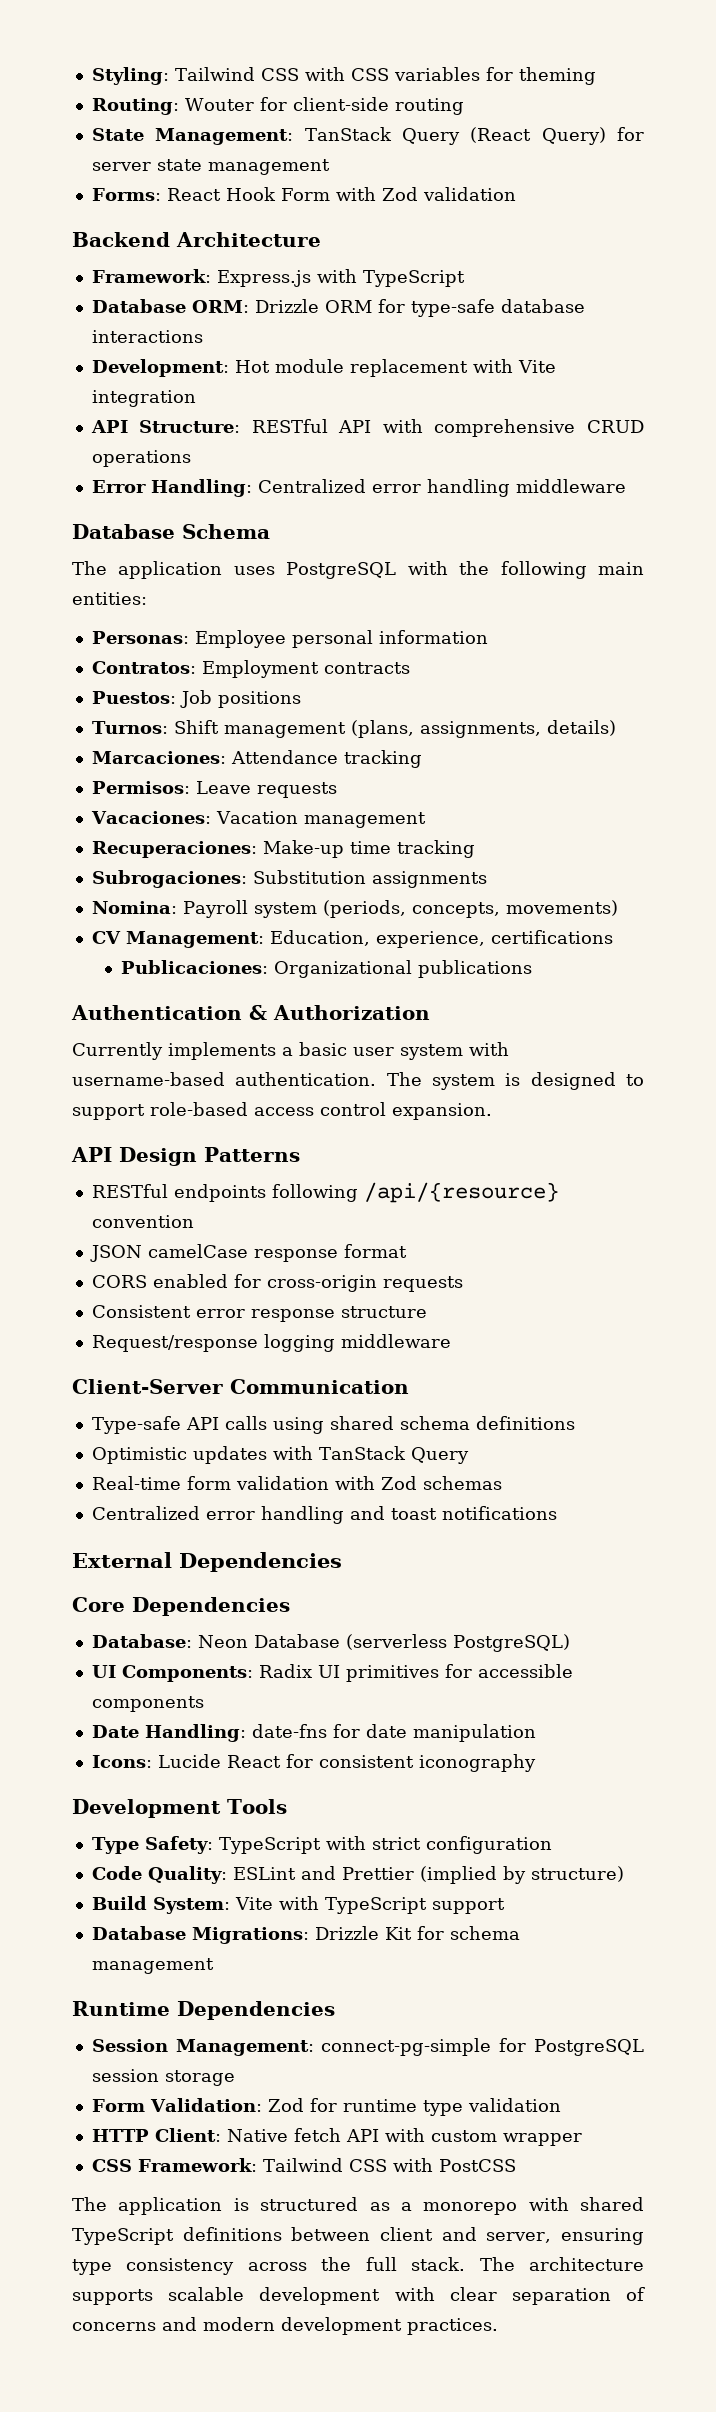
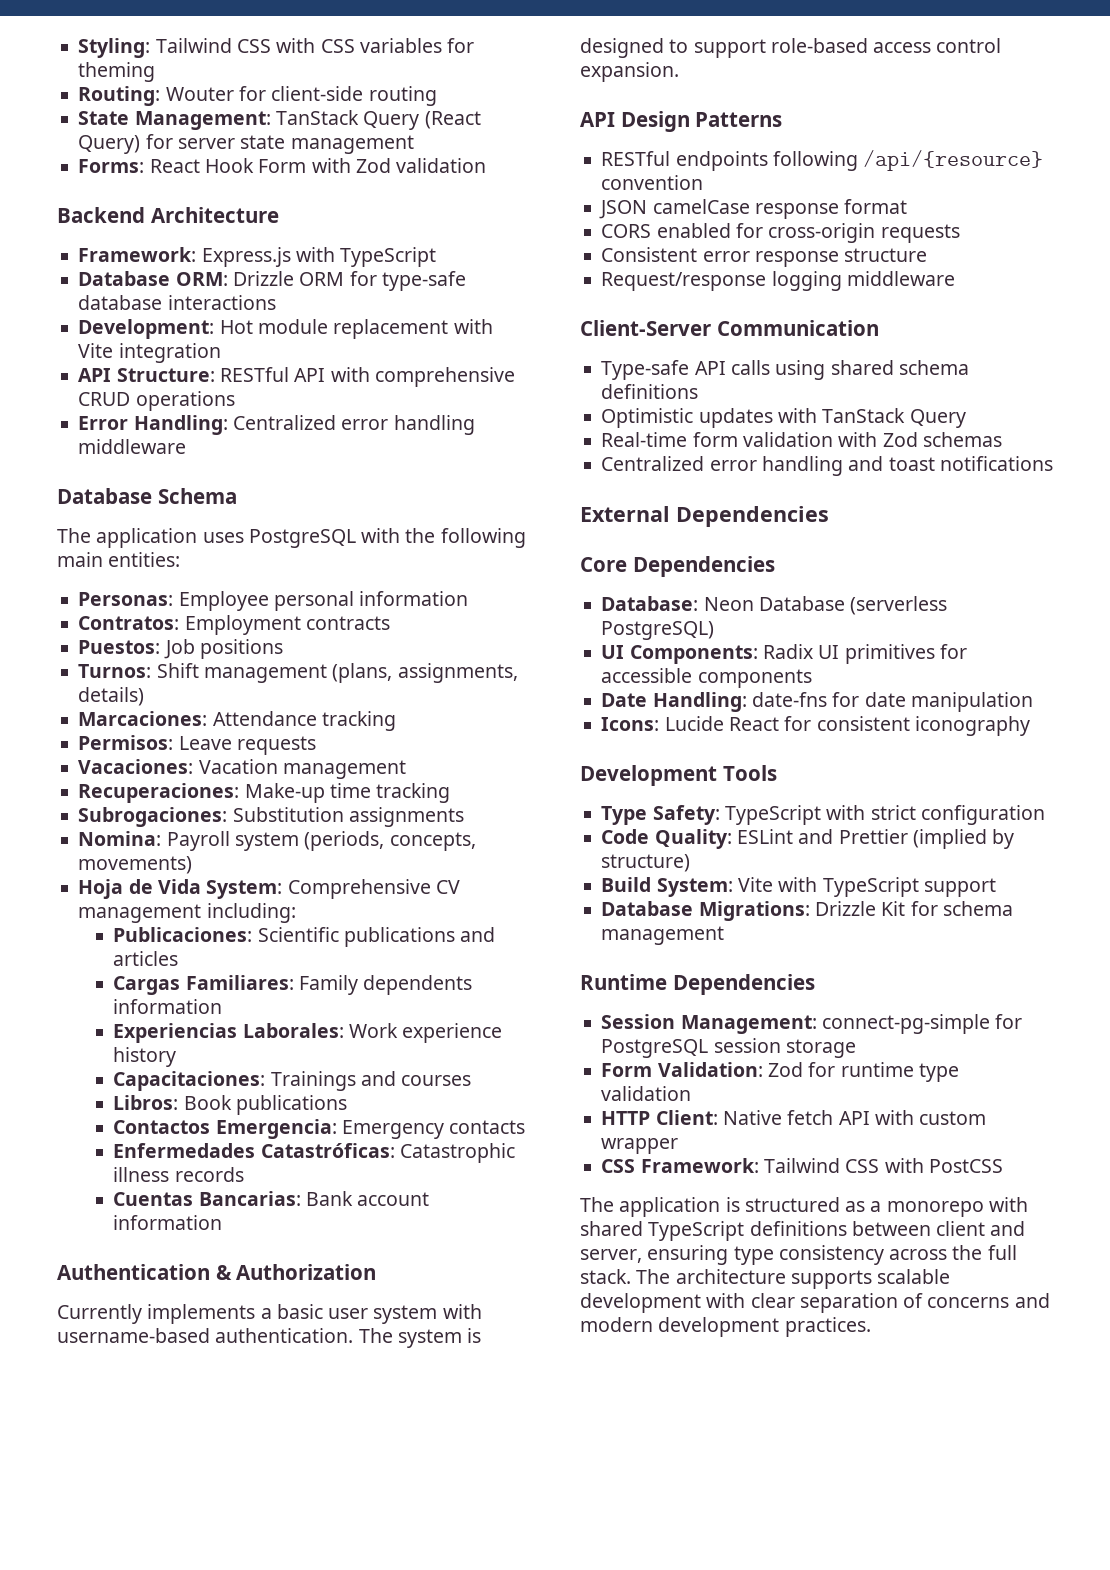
[91,930,613,948] CV Management: Education, experience, certifications -> [78,879,460,899] [78,903,296,923] Hoja de Vida System: Comprehensive CV management including:
[274,960,533,978] Organizational publications -> [257,927,496,947] [113,951,179,966] [113,975,473,995] [113,999,223,1014] [113,1023,503,1043] [113,1047,177,1067] [113,1071,472,1091] [113,1095,347,1115] [113,1119,526,1139] [113,1143,515,1163] [113,1167,244,1182] [113,1191,430,1206] [113,1215,223,1230] Scientific publications and articles // Cargas Familiares: Family dependents information // Experiencias Laborales: Work experience history // Capacitaciones: Trainings and courses // Libros: Book publications // Contactos Emergencia: Emergency contacts // Enfermedades Catastróficas: Catastrophic illness records // Cuentas Bancarias: Bank account information

